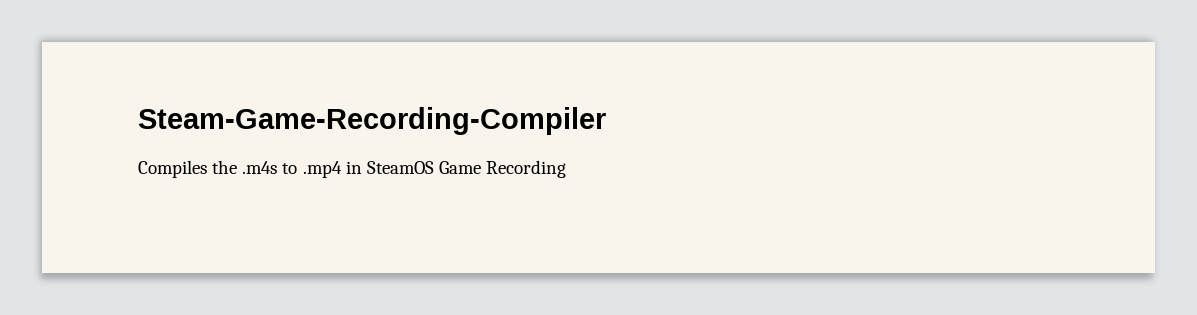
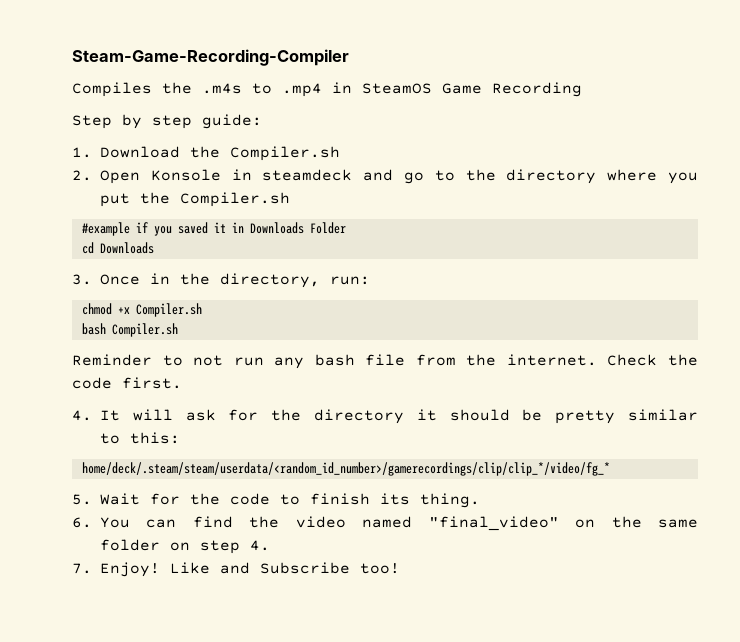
(567, 169) none -> [72,114,262,129] [72,146,340,161] [72,169,698,184] [100,192,290,207] [81,222,346,236] [81,242,154,254] [72,273,370,288] [81,303,202,317] [81,323,178,337] [72,354,698,369] [72,377,182,389] [72,409,698,424] [100,432,180,444] [81,462,610,476] [72,493,480,508] [72,516,698,531] [100,539,270,554] [72,562,400,577] // Step by step guide: // 1. Download the Compiler.sh // 2. Open Konsole in steamdeck and go to the directory where you put the Compiler.sh // #example if you saved it in Downloads Folder // cd Downloads // 3. Once in the directory, run: // chmod +x Compiler.sh // bash Compiler.sh // Reminder to not run any bash file from the internet. Check the code first. // 4. It will ask for the directory it should be pretty similar to this: // home/deck/.steam/steam/userdata/<random_id_number>/gamerecordings/clip/clip_*/video/fg_* // 5. Wait for the code to finish its thing. // 6. You can find the video named "final_video" on the same folder on step 4. // 7. Enjoy! Like and Subscribe too!

